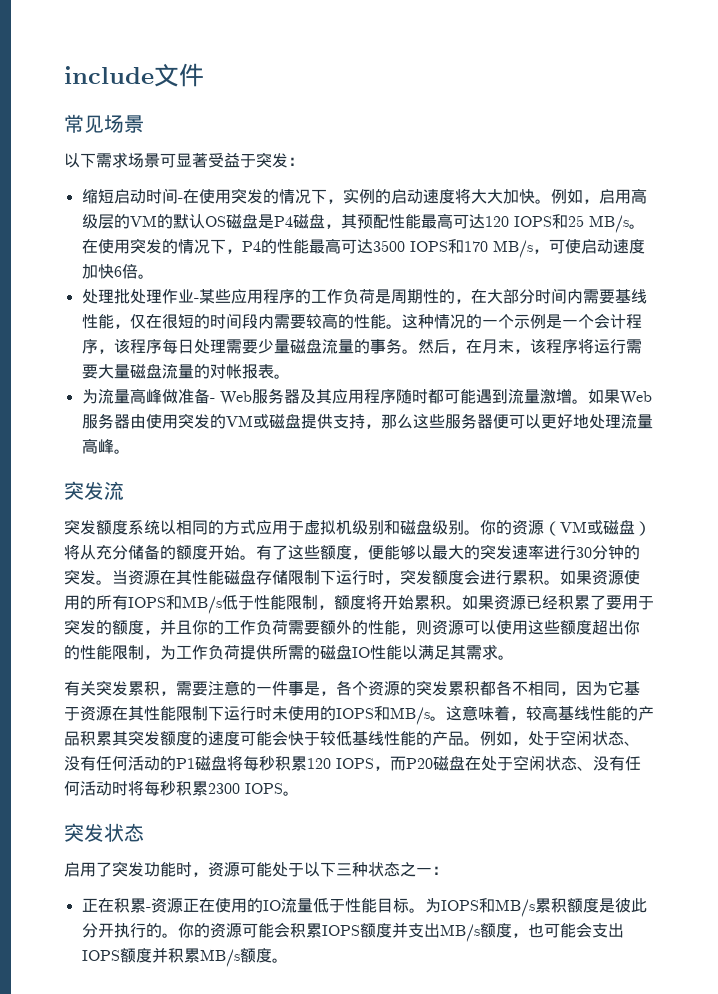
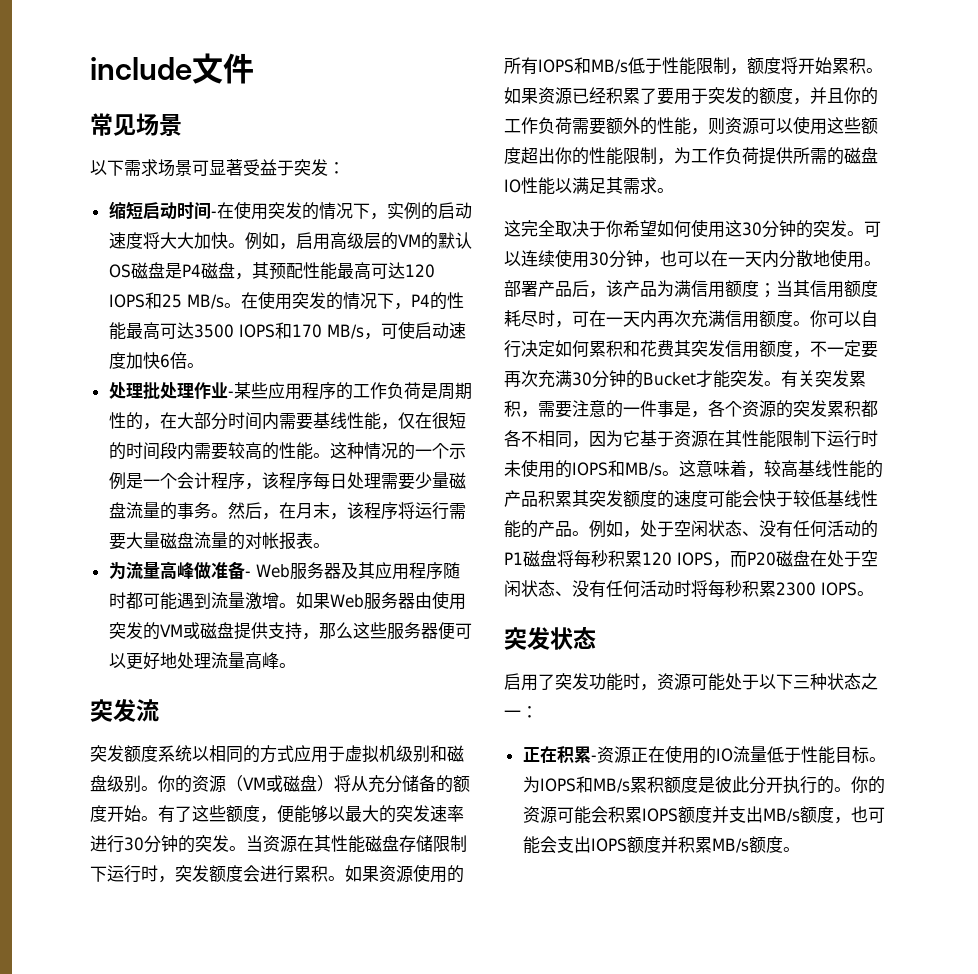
(514, 657) none -> [504,219,881,238] [504,249,881,268] [504,280,878,298] [504,310,878,328] [504,340,878,358] [504,370,781,388] 这完全取决于你希望如何使用这30分钟的突发。可以连续使用30分钟，也可以在一天内分散地使用。部署产品后，该产品为满信用额度；当其信用额度耗尽时，可在一天内再次充满信用额度。你可以自行决定如何累积和花费其突发信用额度，不一定要再次充满30分钟的Bucket才能突发。

